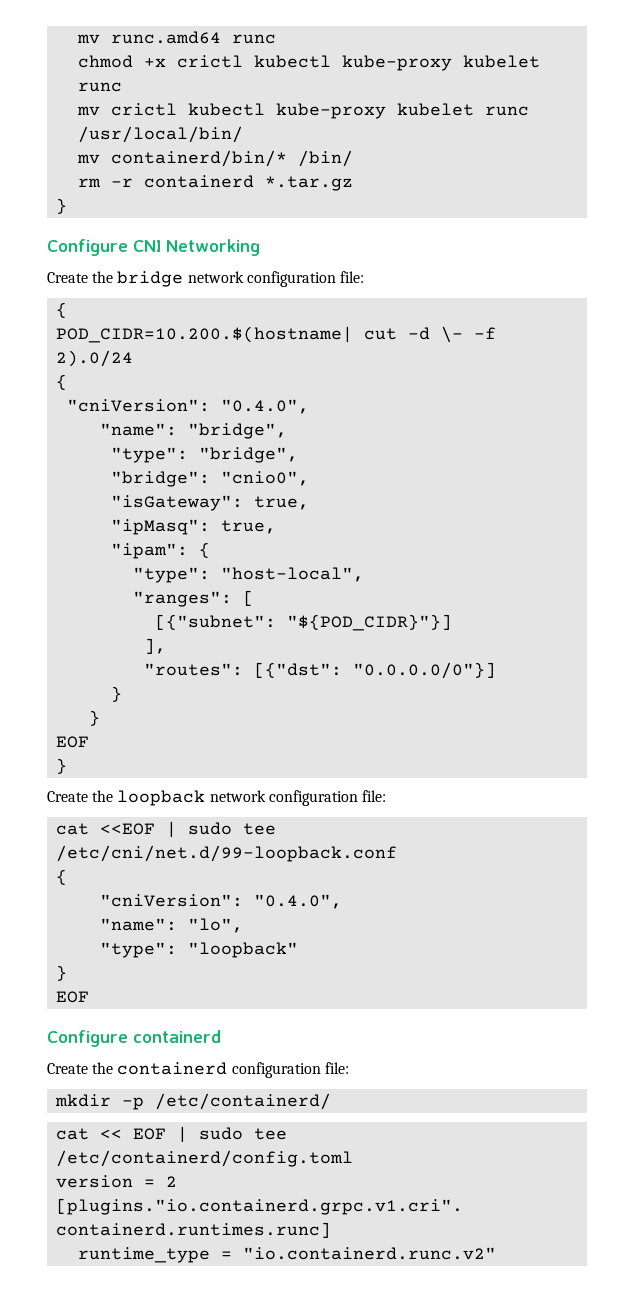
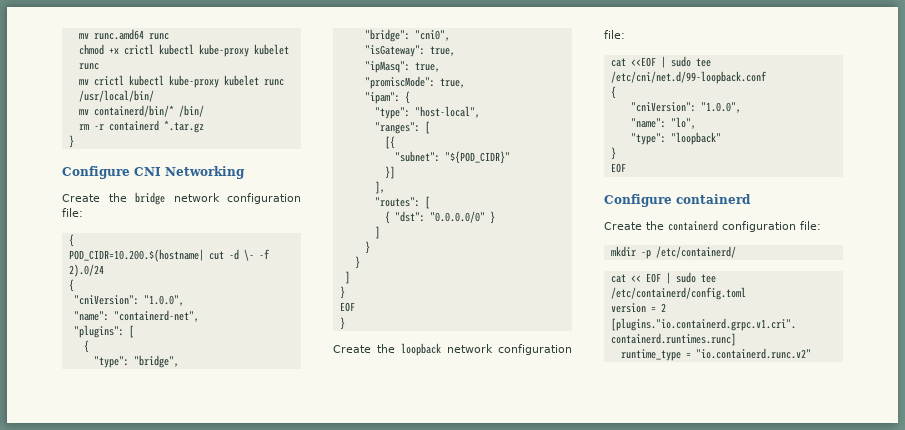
[221,399,310,414] [100,423,288,439] "0.4.0", // "name": "bridge", -> [143,295,184,306] [73,310,199,322] [73,325,134,338] [83,340,89,353] "1.0.0", // "name": "containerd-net", // "plugins": [ // {
[221,471,310,486] "cnio0", -> [414,30,450,41] "cni0",
(277, 527) none -> [364,76,465,89] // "promiscMode": true,
[155,614,453,631] [144,638,167,654] [144,662,497,679] [{"subnet": "${POD_CIDR}"}] // ], // "routes": [{"dst": "0.0.0.0/0"}] -> [384,136,395,149] [394,151,510,164] [384,166,395,179] [374,181,385,194] [374,196,430,209] [384,211,495,224] [374,226,380,239] [{ // "subnet": "${POD_CIDR}" // }] // ], // "routes": [ // { "dst": "0.0.0.0/0" } // ]
(101, 718) none -> [344,271,350,284] [339,286,345,299] // ] // }
[254,894,343,909] "0.4.0", -> [700,102,741,113] "1.0.0",

